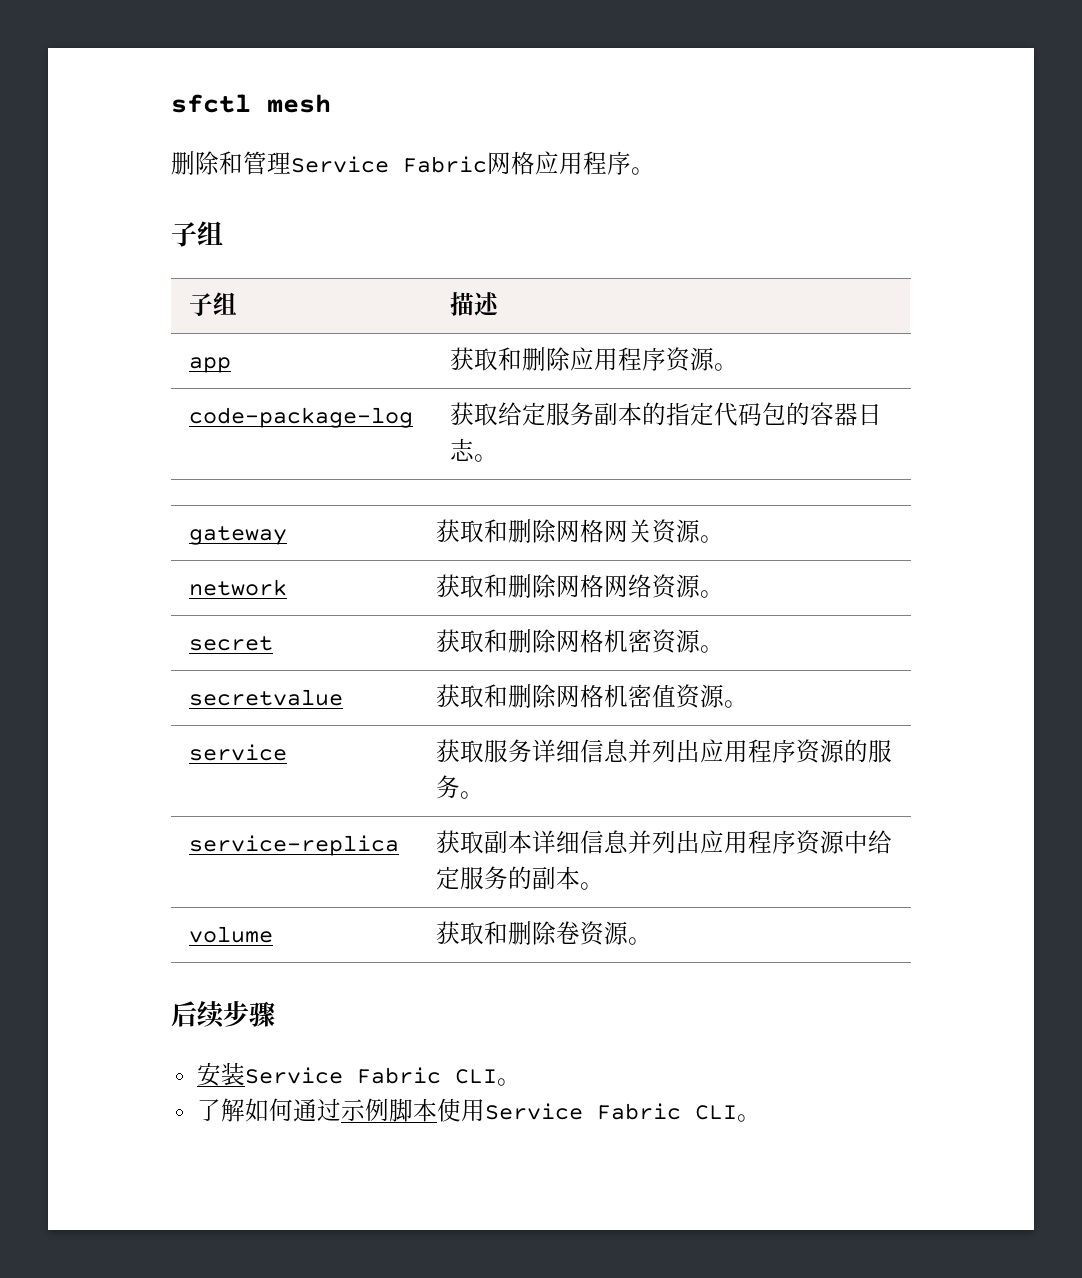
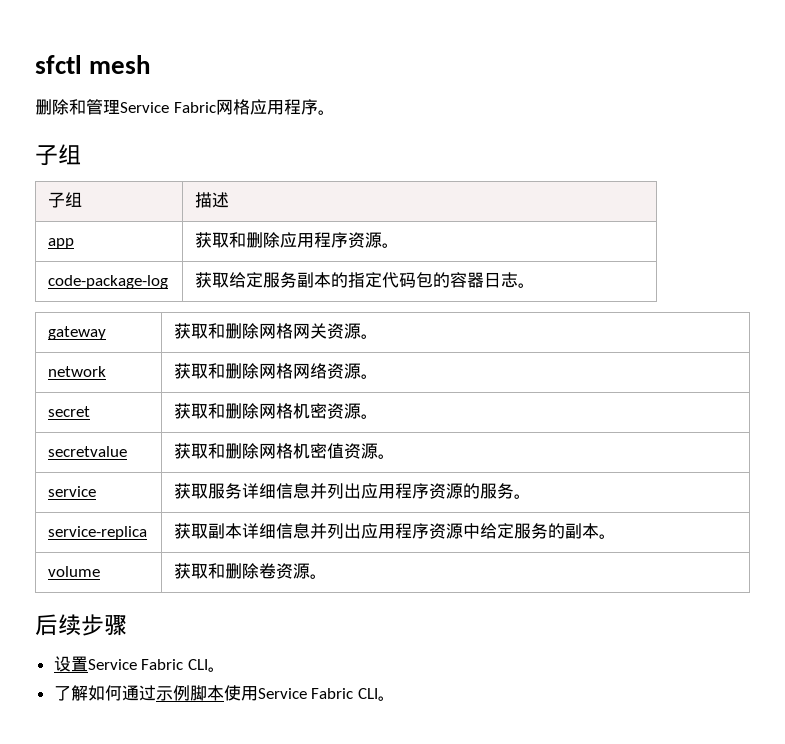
[196,1062,245,1087] 安装 -> [53,656,88,672] 设置

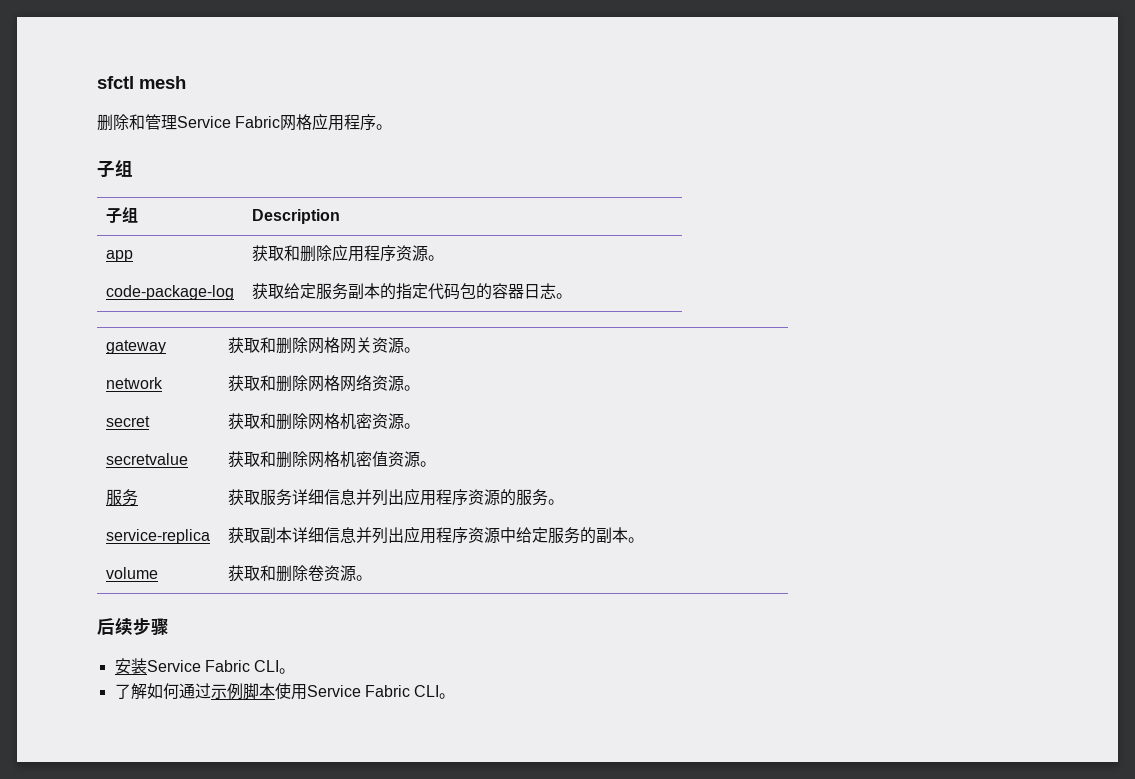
[195,192,230,208] 描述 -> [251,209,340,224] Description
[48,486,97,497] service -> [105,489,138,506] 服务
[53,656,88,672] 设置 -> [114,658,147,674] 安装

